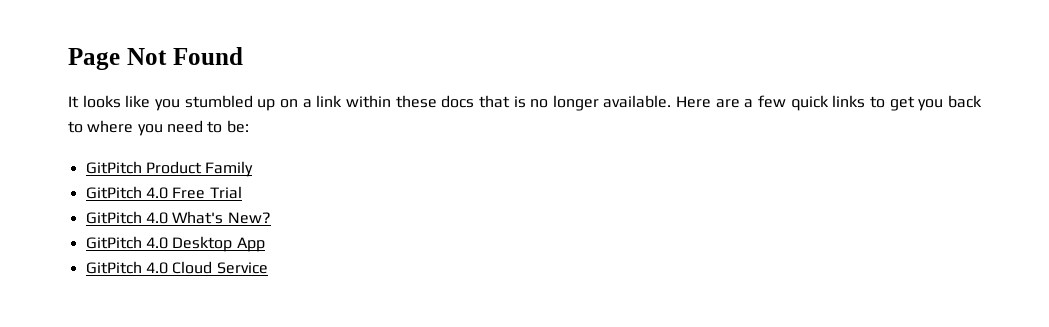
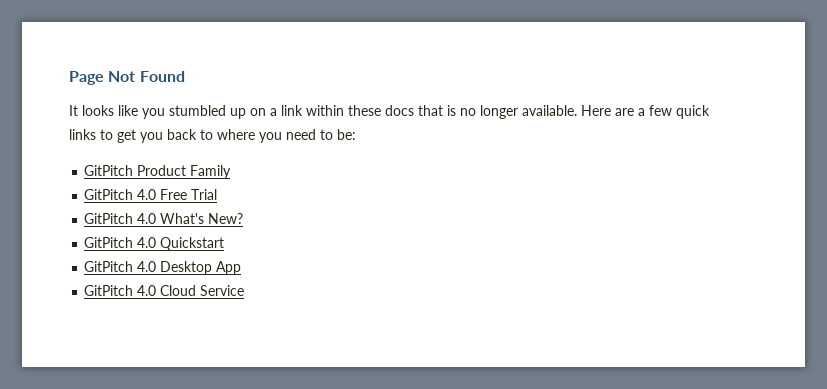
(271, 218) none -> [84,237,225,251] // GitPitch 4.0 Quickstart

